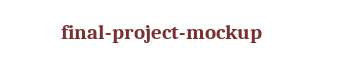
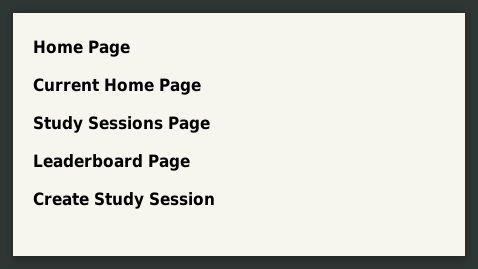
[61,24,262,43] final-project-mockup -> [33,40,130,57] [33,78,201,95] [33,116,210,133] [33,154,190,171] [33,192,215,209] Home Page // Current Home Page // Study Sessions Page // Leaderboard Page // Create Study Session

